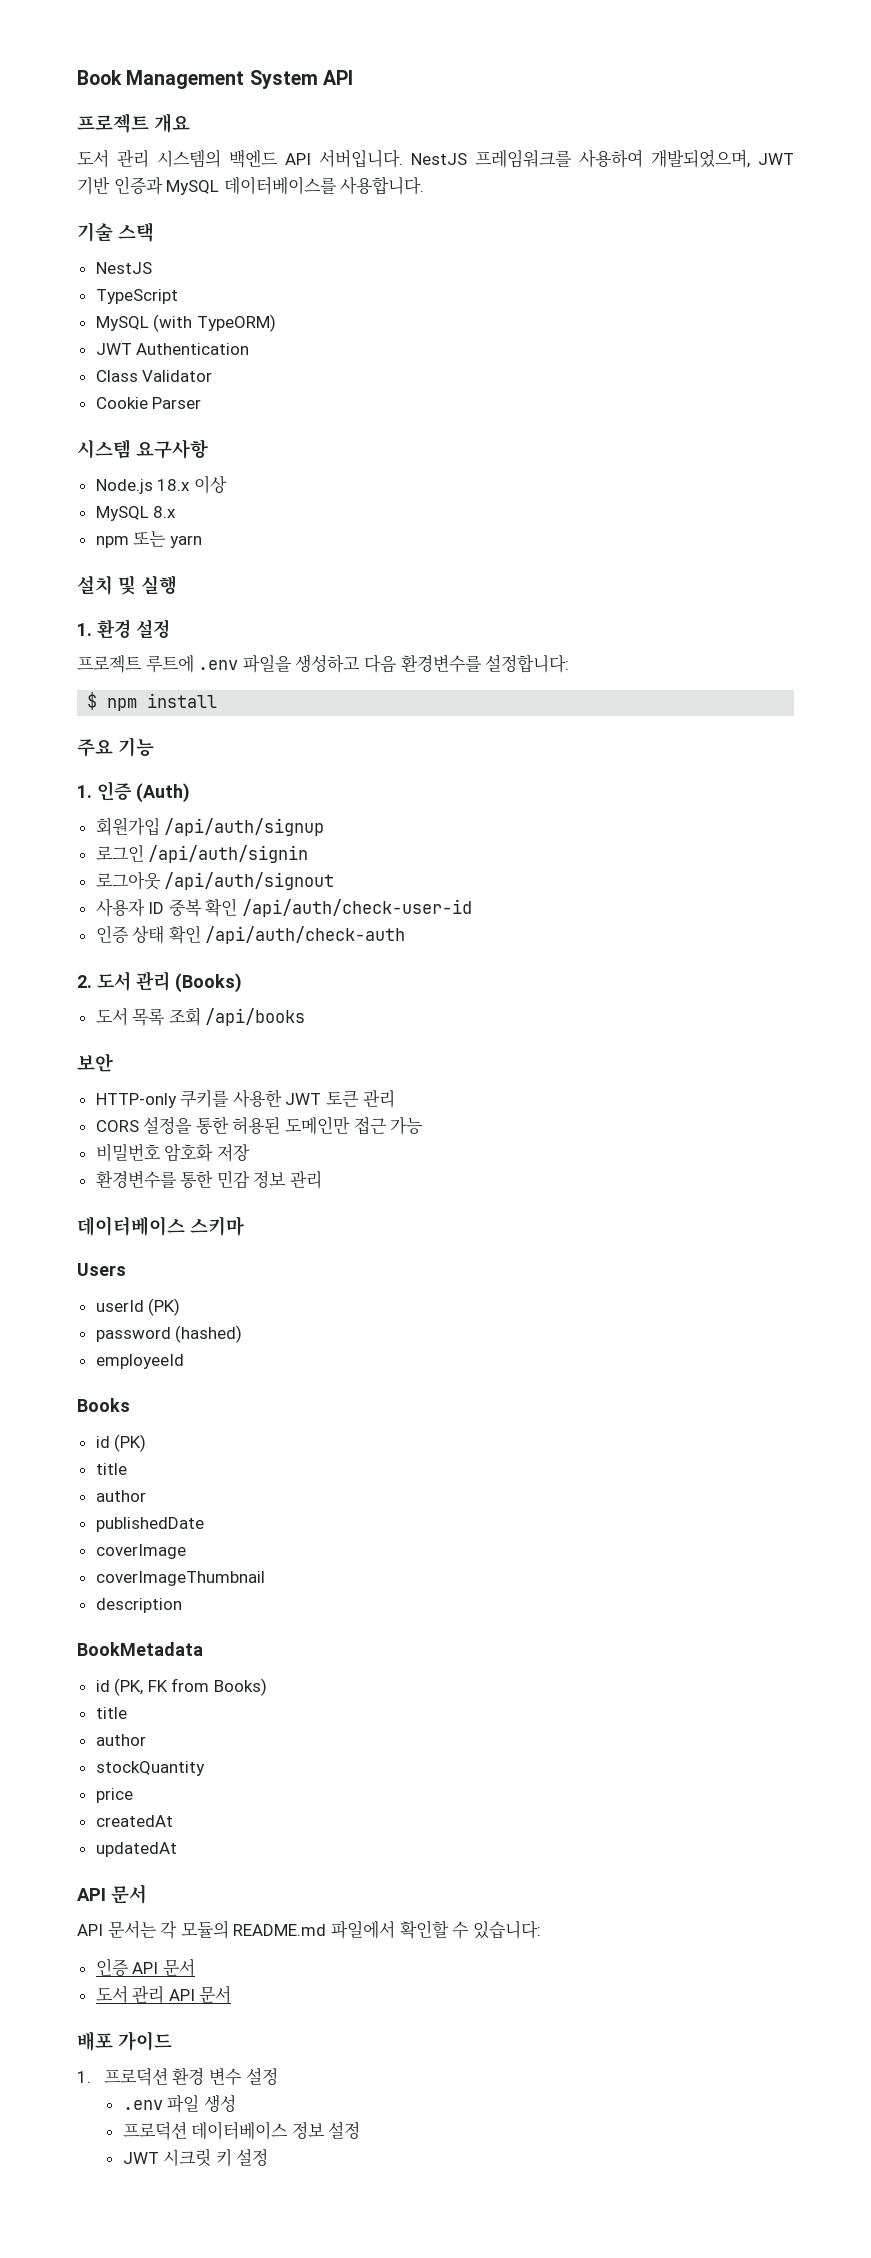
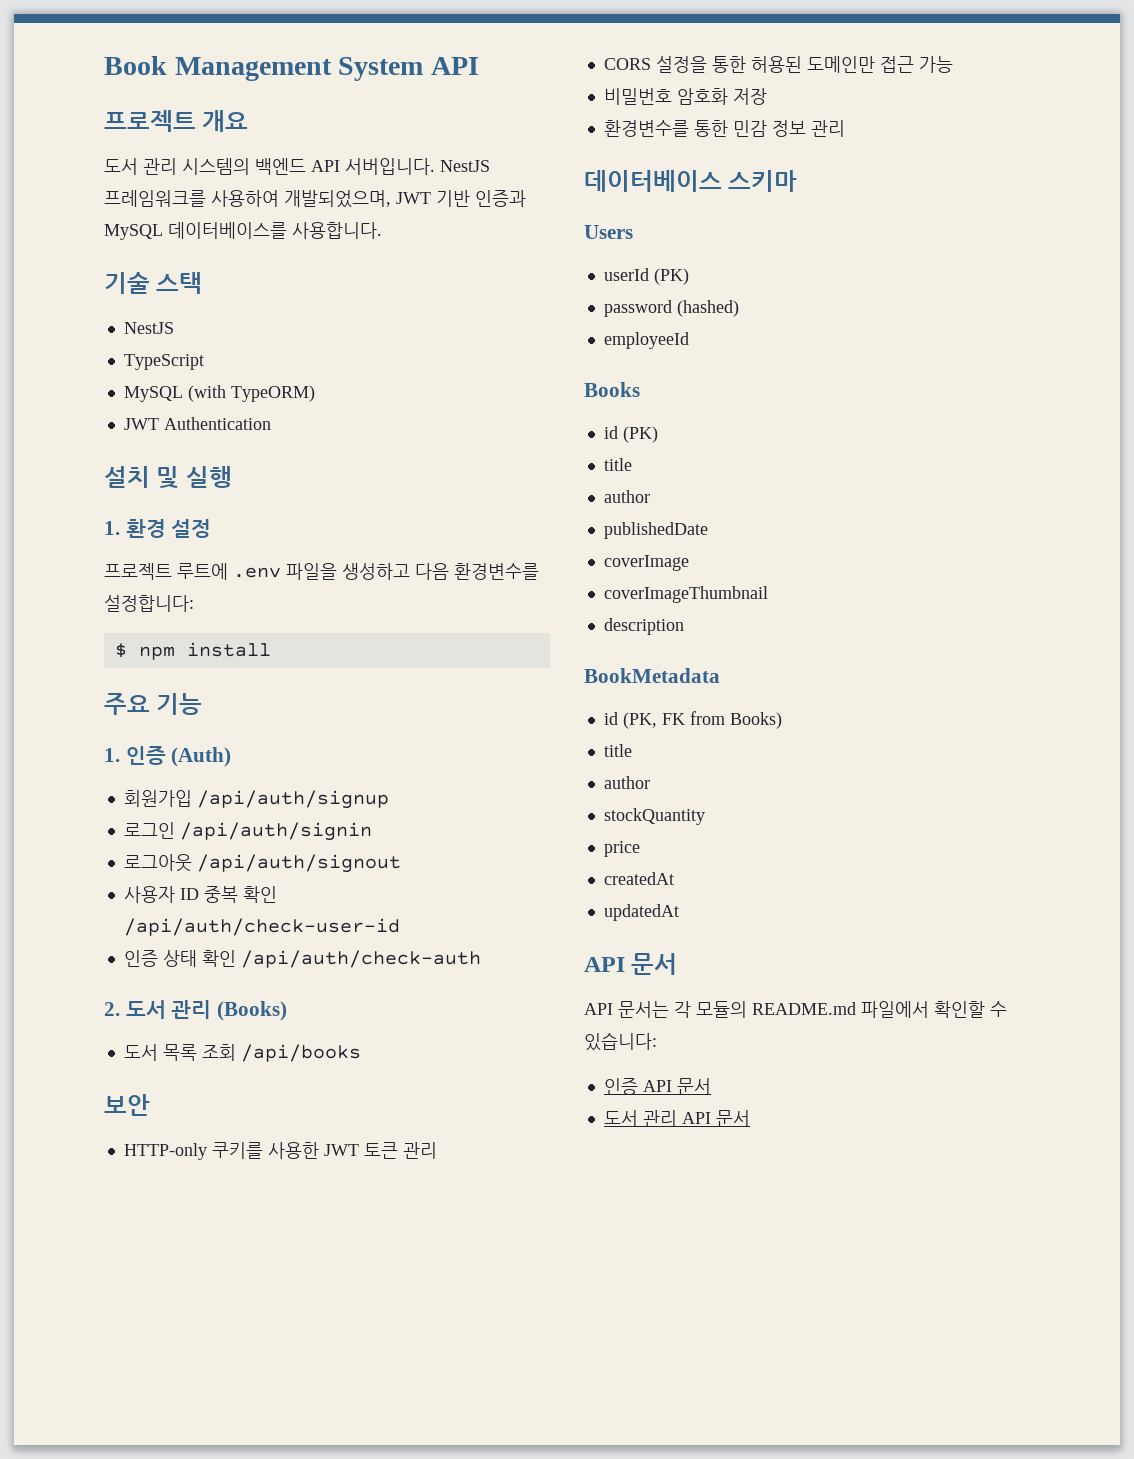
[95,370,213,382] [95,397,202,409] [77,439,208,459] [95,475,227,494] [95,506,177,521] [95,531,202,548] // Class Validator // Cookie Parser // 시스템 요구사항 // Node.js 18.x 이상 // MySQL 8.x // npm 또는 yarn -> (271, 423) none
[77,2031,172,2051] [77,2067,278,2086] [122,2094,236,2113] [122,2121,361,2140] [122,2148,269,2167] // 배포 가이드 // 1. 프로덕션 환경 변수 설정 // .env 파일 생성 // 프로덕션 데이터베이스 정보 설정 // JWT 시크릿 키 설정 -> (750, 1118) none

